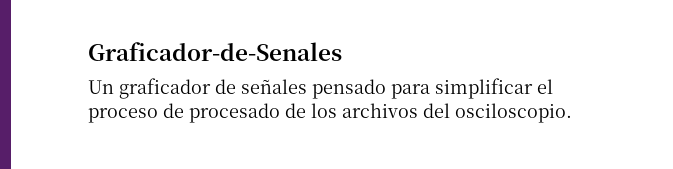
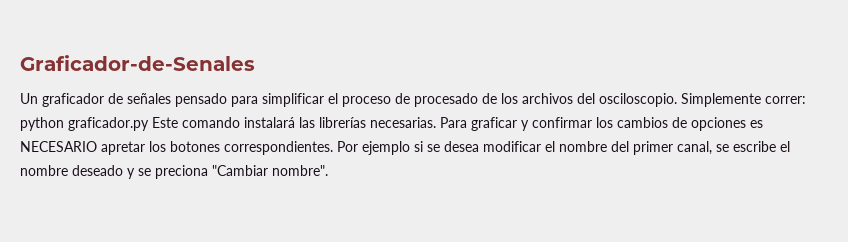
(572, 113) none -> [681,93,806,107] [20,117,763,131] [20,141,790,155] [20,165,328,179] Simplemente correr: python graficador.py Este comando instalará las librerías necesarias. Para graficar y confirmar los cambios de opciones es NECESARIO apretar los botones correspondientes. Por ejemplo si se desea modificar el nombre del primer canal, se escribe el nombre deseado y se preciona "Cambiar nombre".

